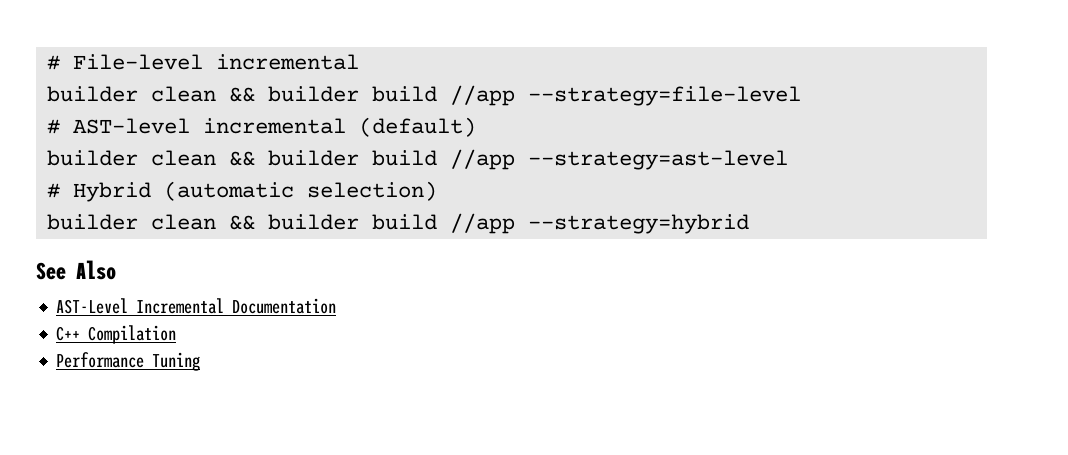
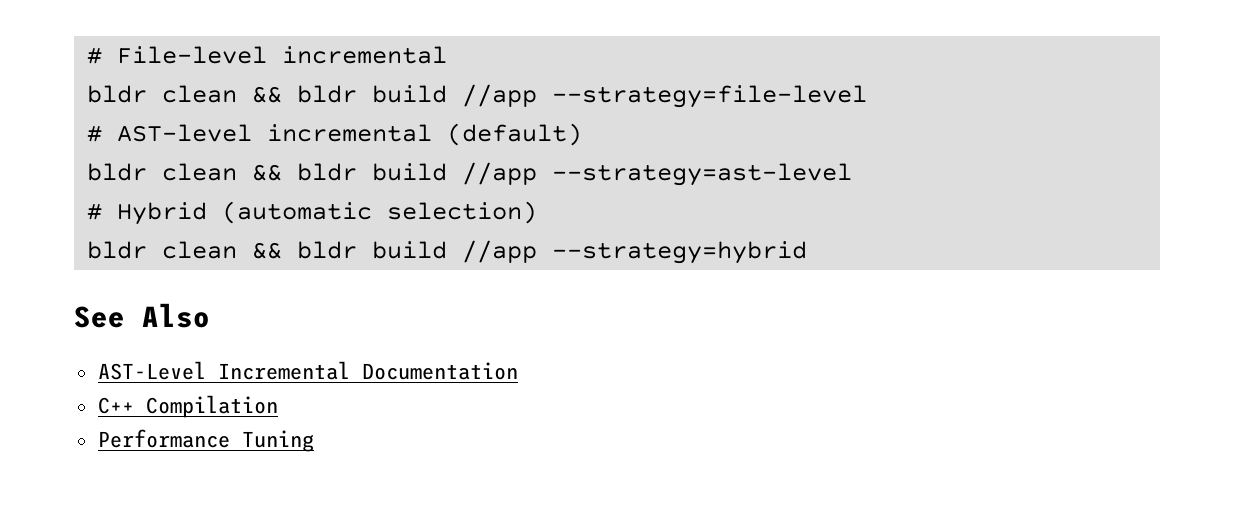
[47,86,360,102] builder clean && builder -> [86,85,357,103] bldr clean && bldr
[47,150,360,166] builder clean && builder -> [86,163,357,181] bldr clean && bldr
[47,214,360,230] builder clean && builder -> [86,241,357,259] bldr clean && bldr

